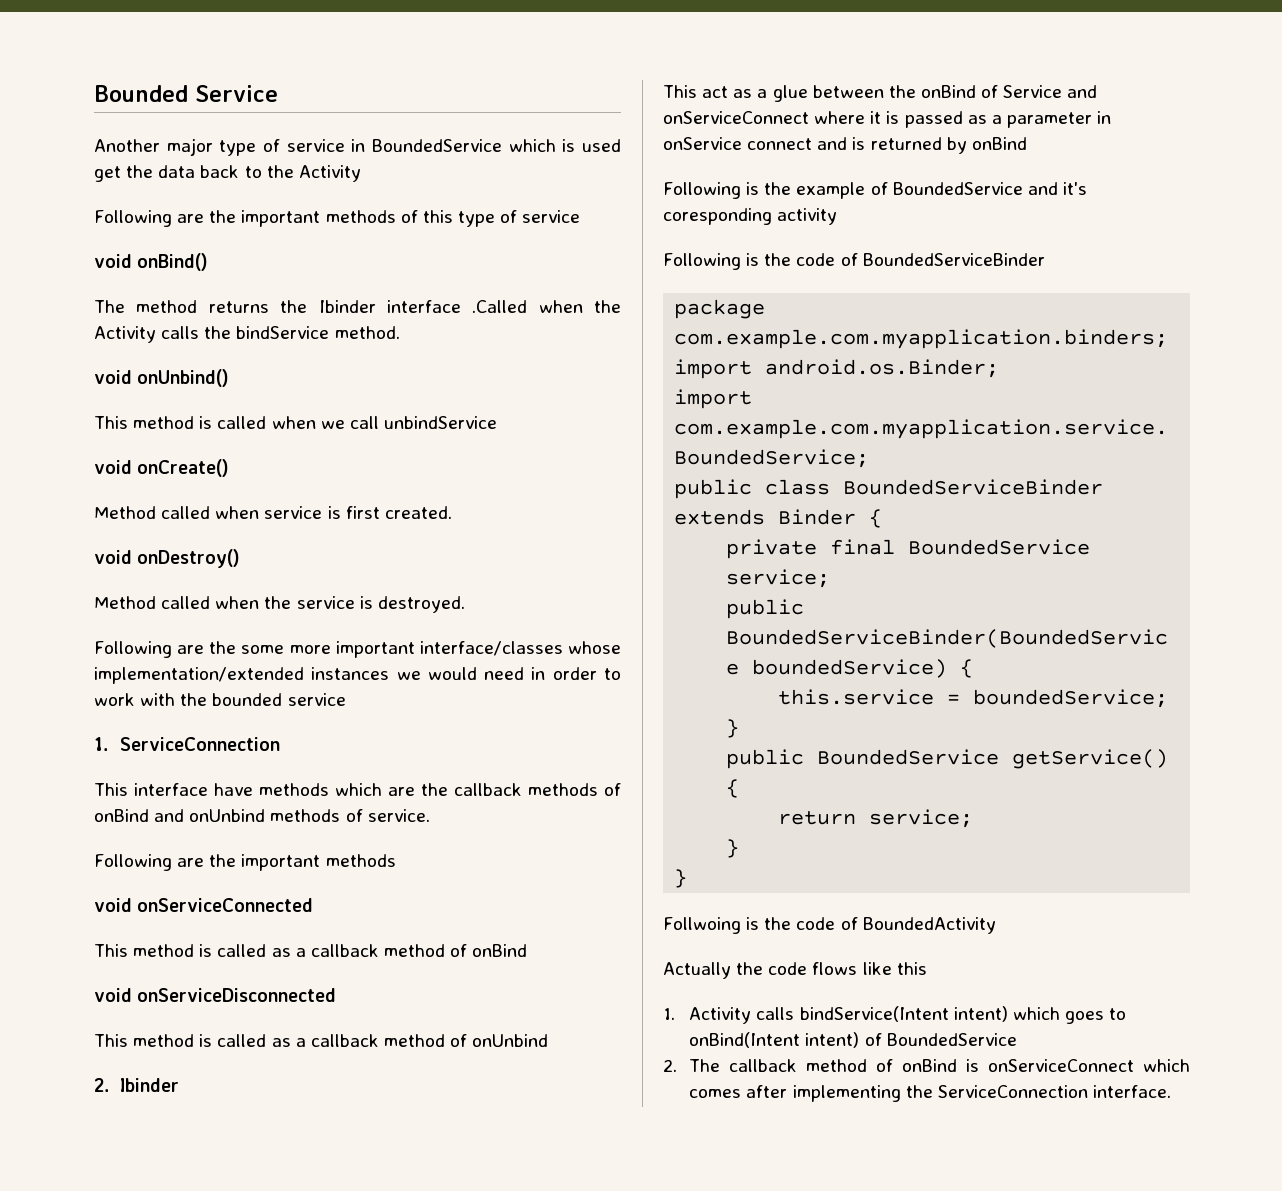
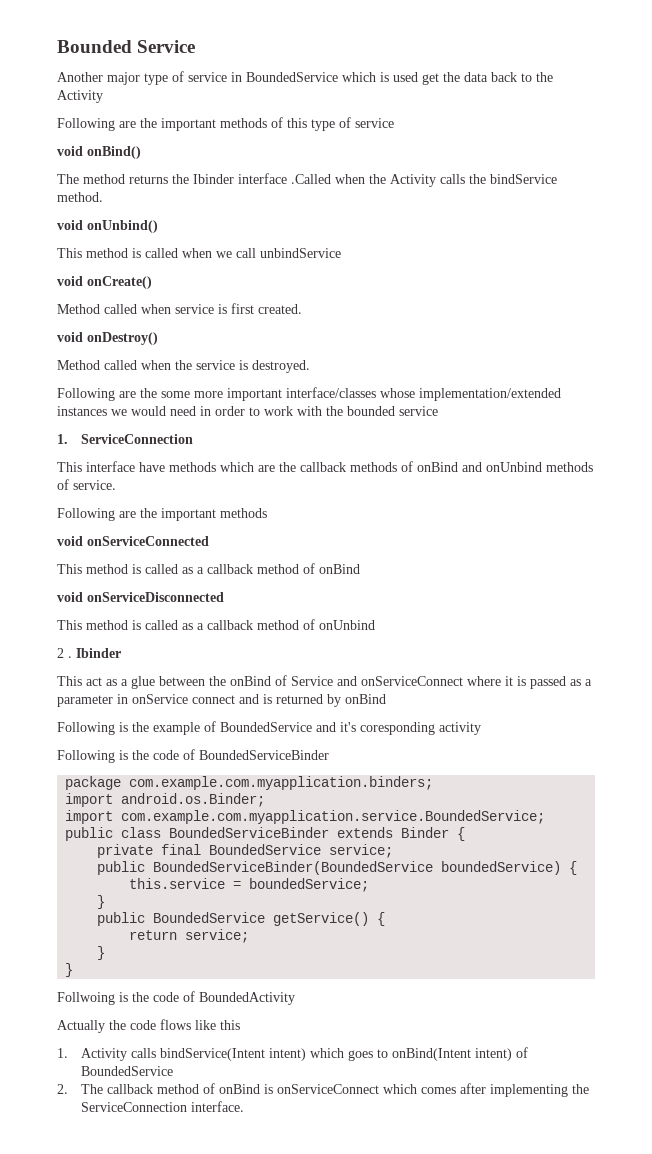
[94,1078,109,1092] 2. -> [57,648,72,658] 2 .

